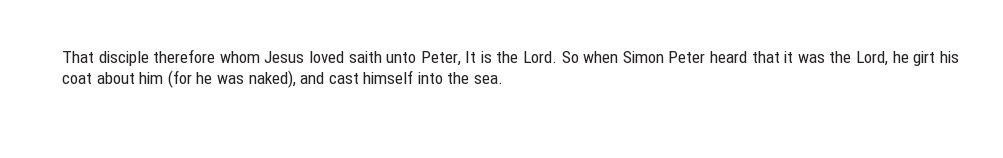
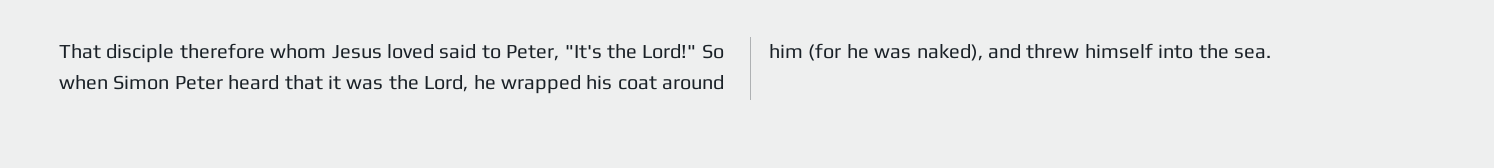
[348,51,558,66] saith unto Peter, It is the Lord. -> [439,44,697,61] said to Peter, "It's the Lord!"
[913,51,936,66] girt -> [500,75,581,94] wrapped
[96,72,135,84] about -> [662,75,725,90] around
[328,73,359,84] cast -> [1026,44,1080,59] threw

